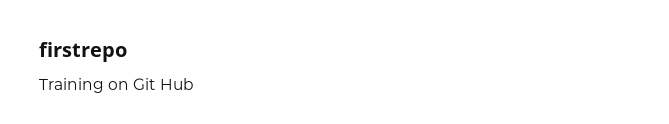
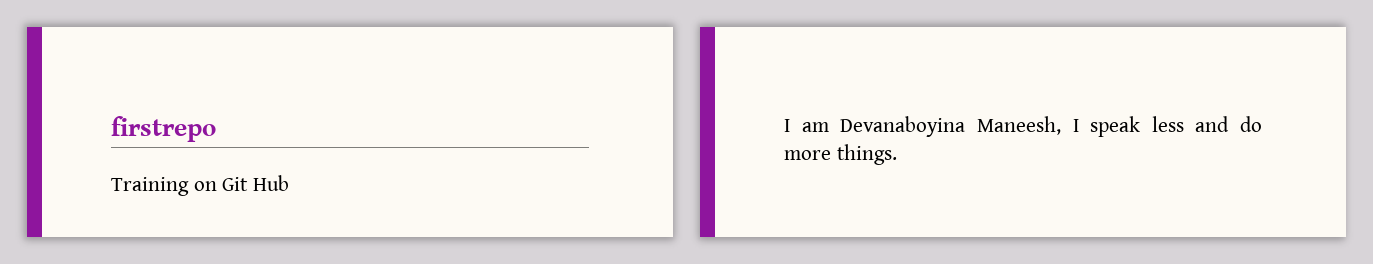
(194, 84) none -> [784,116,1262,137] [784,144,897,165] // I am Devanaboyina Maneesh, I speak less and do more things.

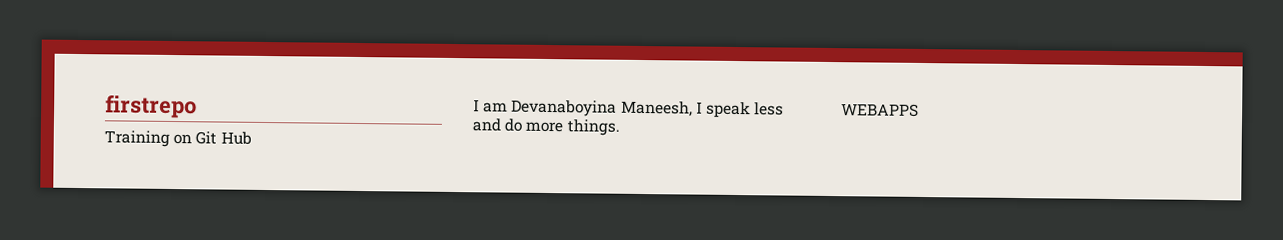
(897, 154) none -> [841,103,919,117] // WEBAPPS

